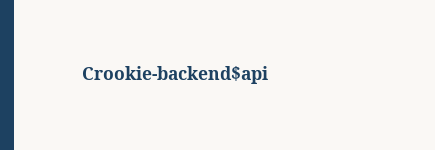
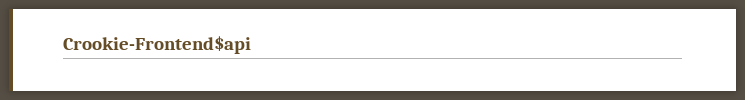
[82,66,268,84] Crookie-backend$api -> [63,36,251,54] Crookie-Frontend$api

